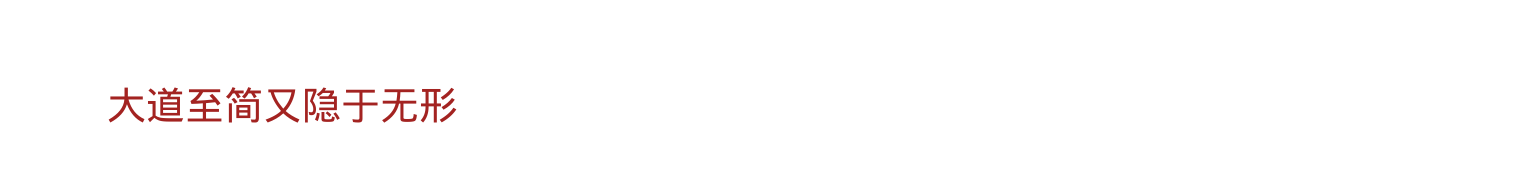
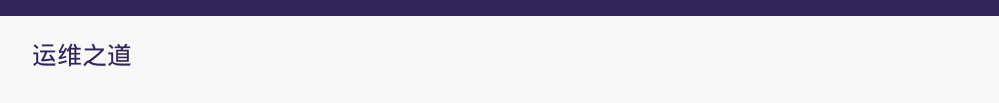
[107,87,458,123] 大道至简又隐于无形 -> [32,43,132,67] 运维之道

